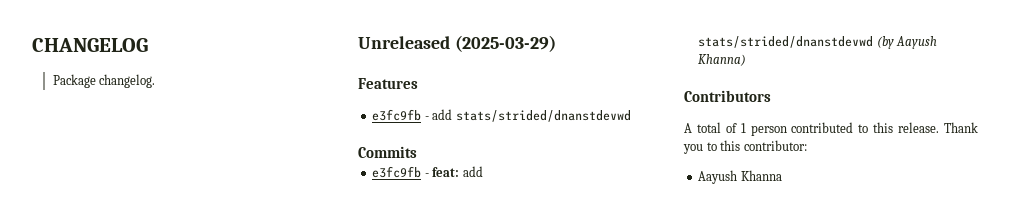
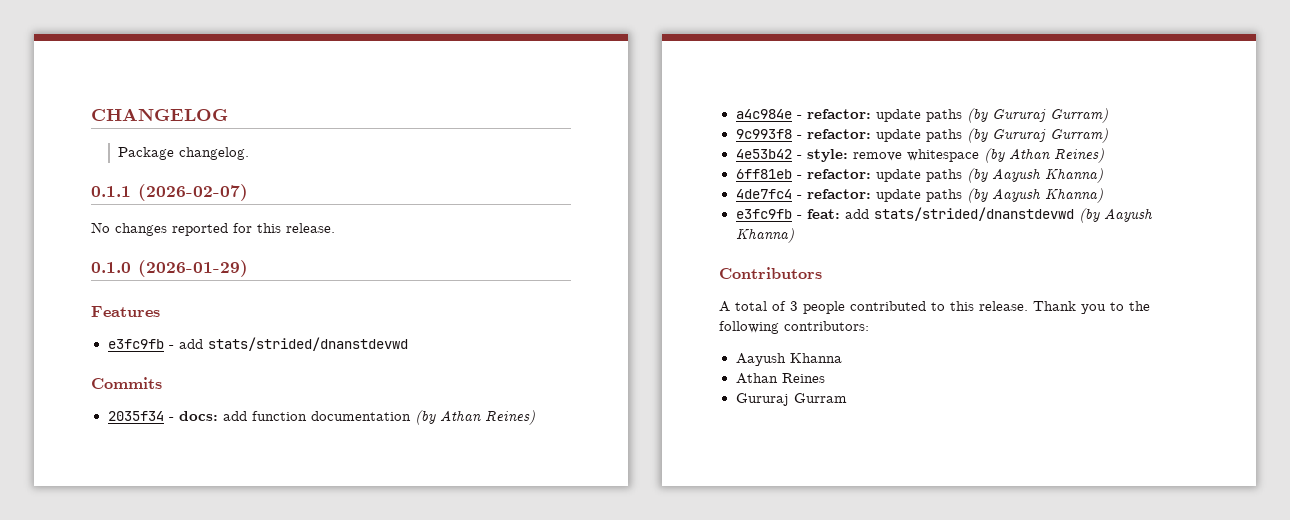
[358,35,556,52] Unreleased (2025-03-29) -> [91,184,248,201] [91,222,335,236] [91,260,248,277] 0.1.1 (2026-02-07) // No changes reported for this release. // 0.1.0 (2026-01-29)
(417, 152) none -> [107,410,535,425] [735,108,1108,123] [735,128,1108,143] [735,148,1104,163] [735,168,1103,183] [735,188,1103,203] // 2035f34 - docs: add function documentation (by Athan Reines) // a4c984e - refactor: update paths (by Gururaj Gurram) // 9c993f8 - refactor: update paths (by Gururaj Gurram) // 4e53b42 - style: remove whitespace (by Athan Reines) // 6ff81eb - refactor: update paths (by Aayush Khanna) // 4de7fc4 - refactor: update paths (by Aayush Khanna)
[740,123,787,136] 1 person -> [790,301,845,314] 3 people
[720,140,807,151] this contributor: -> [1129,301,1150,311] [719,321,869,334] the following contributors:
(782, 175) none -> [735,373,825,384] [735,393,847,406] // Athan Reines // Gururaj Gurram

